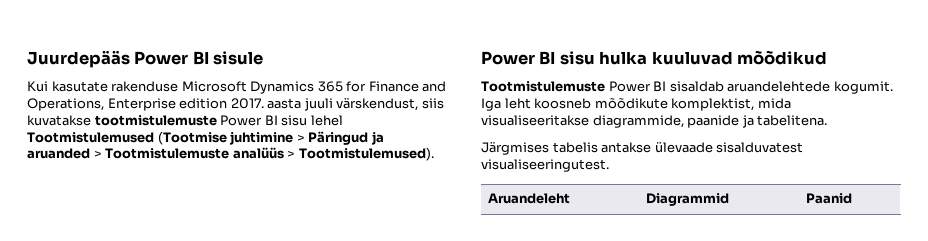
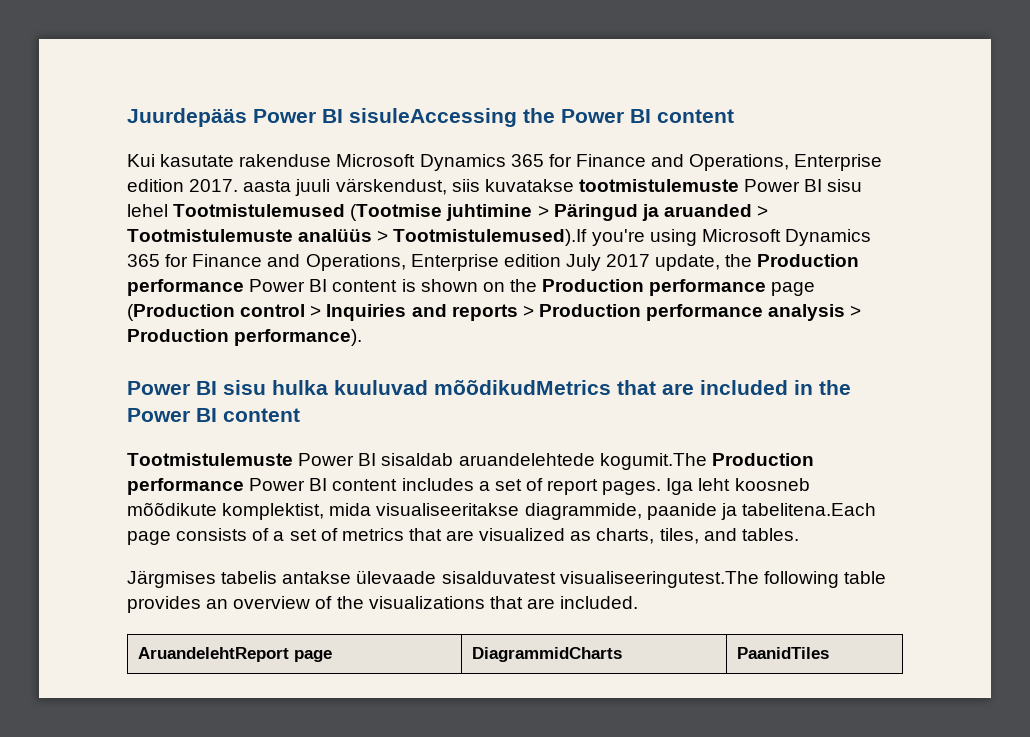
[213,51,264,65] sisule -> [349,108,734,127] sisuleAccessing the Power BI content
[298,147,434,161] Tootmistulemused). -> [393,229,871,246] [127,254,860,271] [127,279,816,296] [127,304,862,321] [127,329,363,346] Tootmistulemused).If you're using Microsoft Dynamics 365 for Finance and Operations, Enterprise edition July 2017 update, the Production performance Power BI content is shown on the Production performance page (Production control > Inquiries and reports > Production performance analysis > Production performance).
[737,50,828,65] mõõdikud -> [434,380,851,395] [127,408,300,422] mõõdikudMetrics that are included in the Power BI content
[833,81,893,94] kogumit. -> [599,453,814,470] [127,478,662,495] kogumit.The Production performance Power BI content includes a set of report pages.
[757,115,828,126] tabelitena. -> [741,503,876,516] [127,528,799,545] tabelitena.Each page consists of a set of metrics that are visualized as charts, tiles, and tables.
[481,159,609,172] [488,193,571,204] [646,193,730,206] [806,193,853,204] visualiseeringutest. // Aruandeleht | Diagrammid | Paanid -> [559,571,886,588] [127,596,639,613] [137,647,332,662] [471,647,622,662] [736,647,829,659] visualiseeringutest.The following table provides an overview of the visualizations that are included. // AruandelehtReport page | DiagrammidCharts | PaanidTiles

